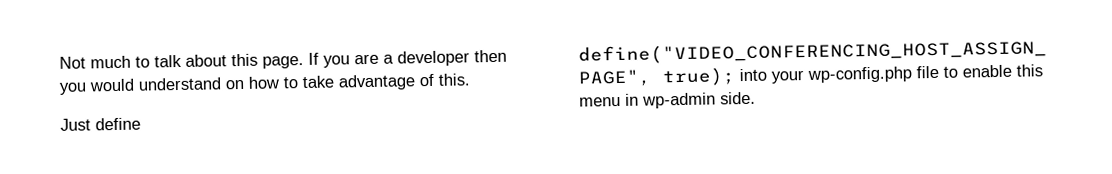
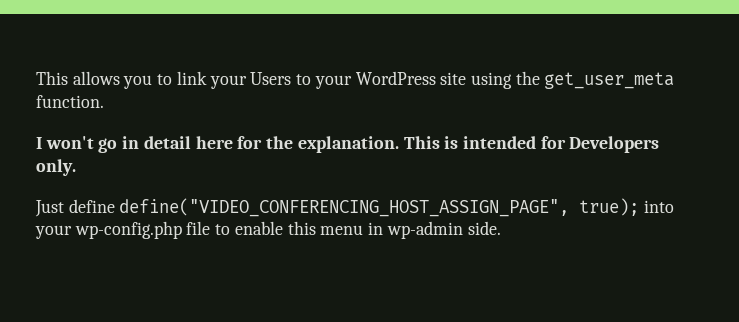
[59,49,507,69] [59,73,470,95] Not much to talk about this page. If you are a developer then you would understand on how to take advantage of this. -> [36,71,675,89] [36,95,104,108] [36,136,660,153] [36,159,76,176] This allows you to link your Users to your WordPress site using the get_user_meta function. // I won't go in detail here for the explanation. This is intended for Developers only.

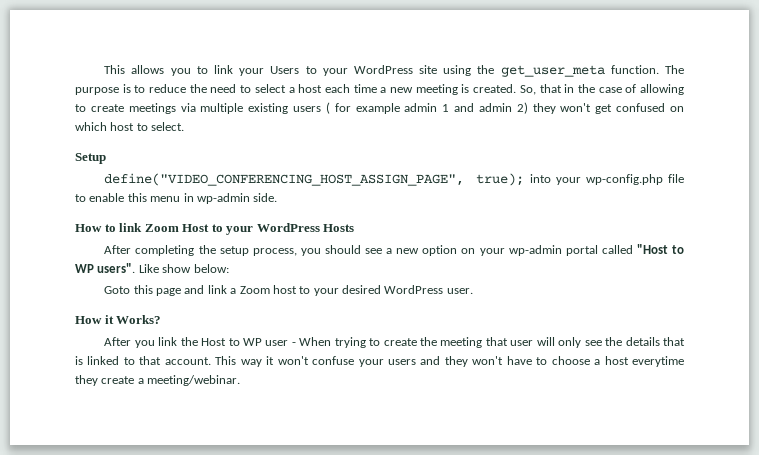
[36,136,660,153] [36,159,76,176] [35,199,115,217] // I won't go in detail here for the explanation. This is intended for Developers only. // Just define -> [665,65,685,74] [75,84,684,95] [75,102,685,114] [75,122,185,131] [75,153,106,164] The purpose is to reduce the need to select a host each time a new meeting is created. So, that in the case of allowing to create meetings via multiple existing users ( for example admin 1 and admin 2) they won't get confused on which host to select. // Setup //
(501, 228) none -> [75,223,355,235] [104,244,685,256] [75,263,229,273] [104,285,473,296] [75,315,162,324] [104,337,685,348] [75,356,684,367] [75,375,241,386] // How to link Zoom Host to your WordPress Hosts // After completing the setup process, you should see a new option on your wp-admin portal called "Host to WP users". Like show below: // Goto this page and link a Zoom host to your desired WordPress user. // How it Works? // After you link the Host to WP user - When trying to create the meeting that user will only see the details that is linked to that account. This way it won't confuse your users and they won't have to choose a host everytime they create a meeting/webinar.

